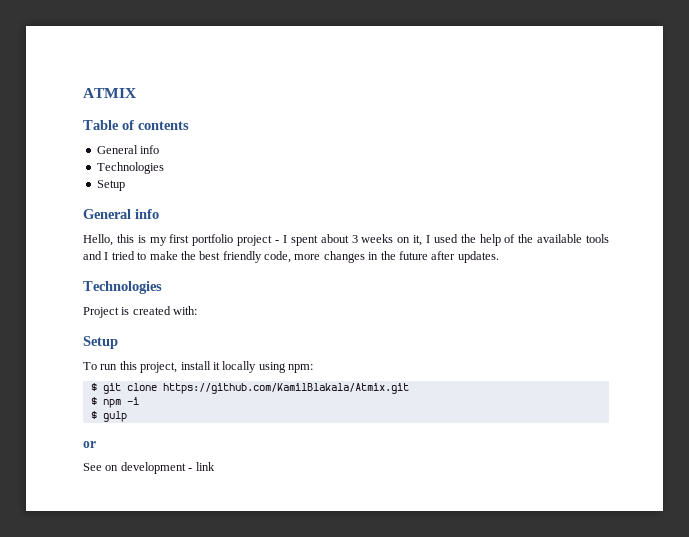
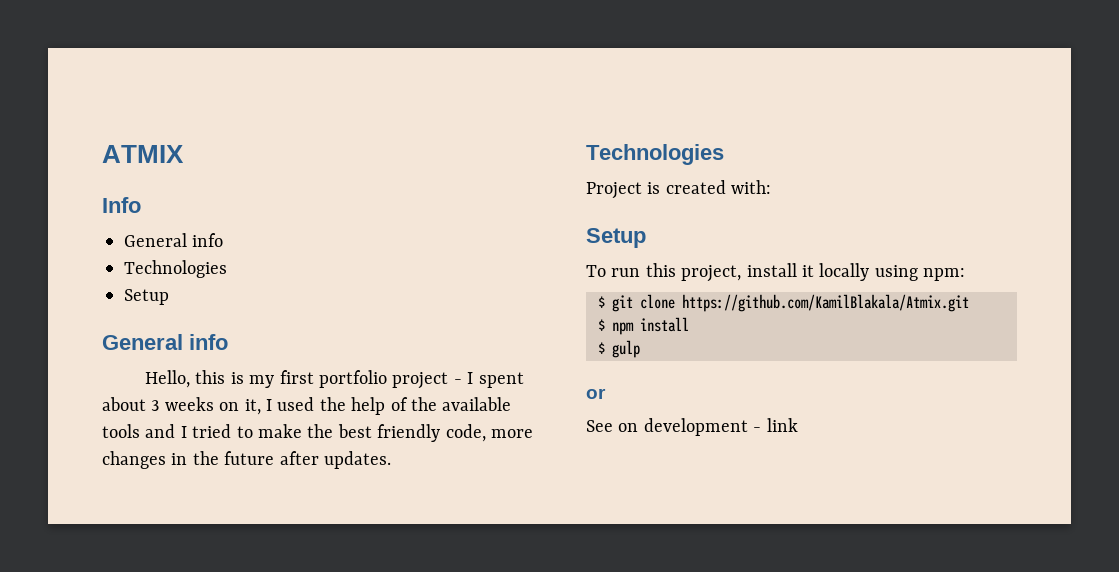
[83,120,189,130] Table of contents -> [102,197,141,213] Info
[126,397,139,405] -i -> [640,317,689,332] install

